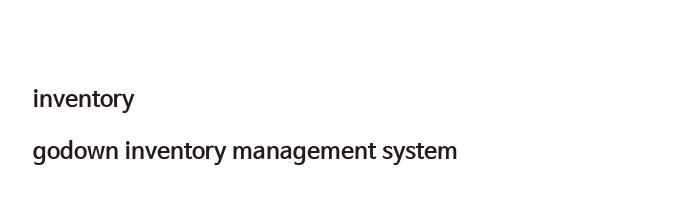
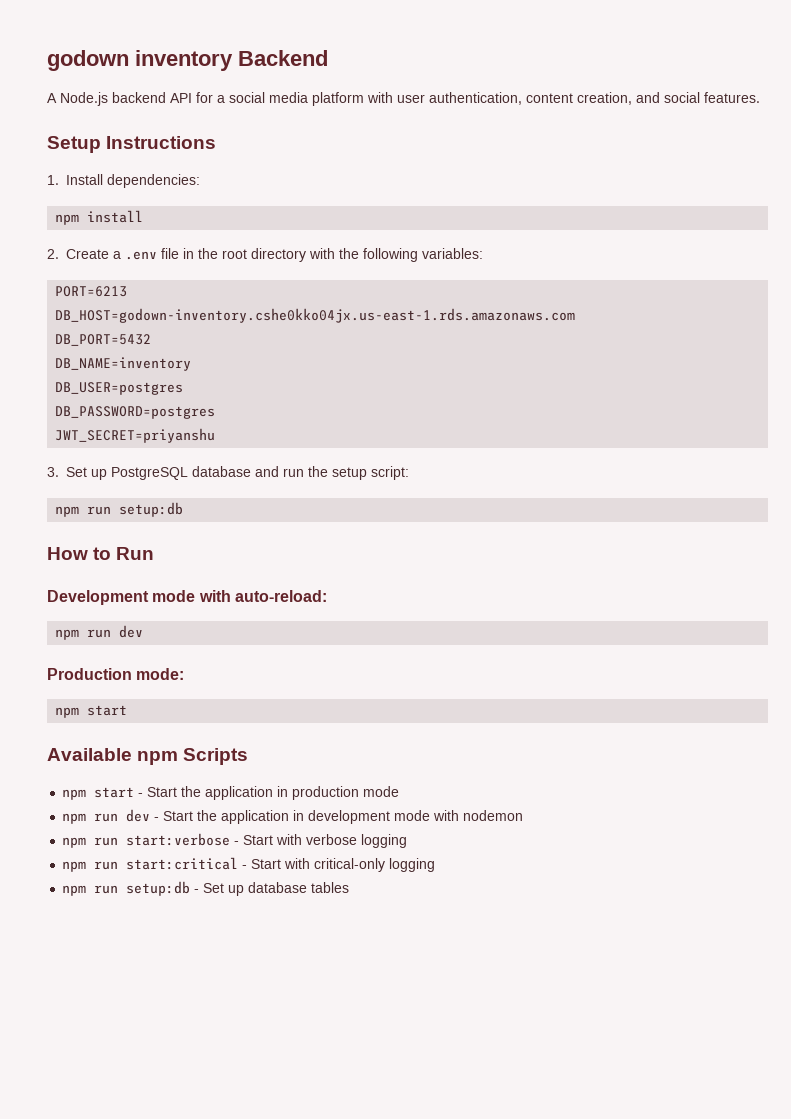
[33,89,135,114] inventory // -> (47, 60) none
[232,143,459,166] management system -> [238,50,328,66] [47,92,760,106] [47,136,217,153] [47,174,200,188] [55,210,144,225] [47,248,483,262] [55,286,128,297] [55,308,576,323] [55,334,152,346] [55,357,192,371] [55,382,184,395] [55,406,216,419] [55,428,216,443] [47,466,409,480] [55,502,184,517] [47,547,155,560] [47,590,327,605] [55,625,144,640] [47,668,185,680] [55,705,128,718] [47,748,249,765] [62,786,400,800] [62,809,524,824] [62,833,408,848] [62,857,436,872] [62,881,350,896] Backend // A Node.js backend API for a social media platform with user authentication, content creation, and social features. // Setup Instructions // 1. Install dependencies: // npm install // 2. Create a .env file in the root directory with the following variables: // PORT=6213 // DB_HOST=godown-inventory.cshe0kko04jx.us-east-1.rds.amazonaws.com // DB_PORT=5432 // DB_NAME=inventory // DB_USER=postgres // DB_PASSWORD=postgres // JWT_SECRET=priyanshu // 3. Set up PostgreSQL database and run the setup script: // npm run setup:db // How to Run // Development mode with auto-reload: // npm run dev // Production mode: // npm start // Available npm Scripts // npm start - Start the application in production mode // npm run dev - Start the application in development mode with nodemon // npm run start:verbose - Start with verbose logging // npm run start:critical - Start with critical-only logging // npm run setup:db - Set up database tables

